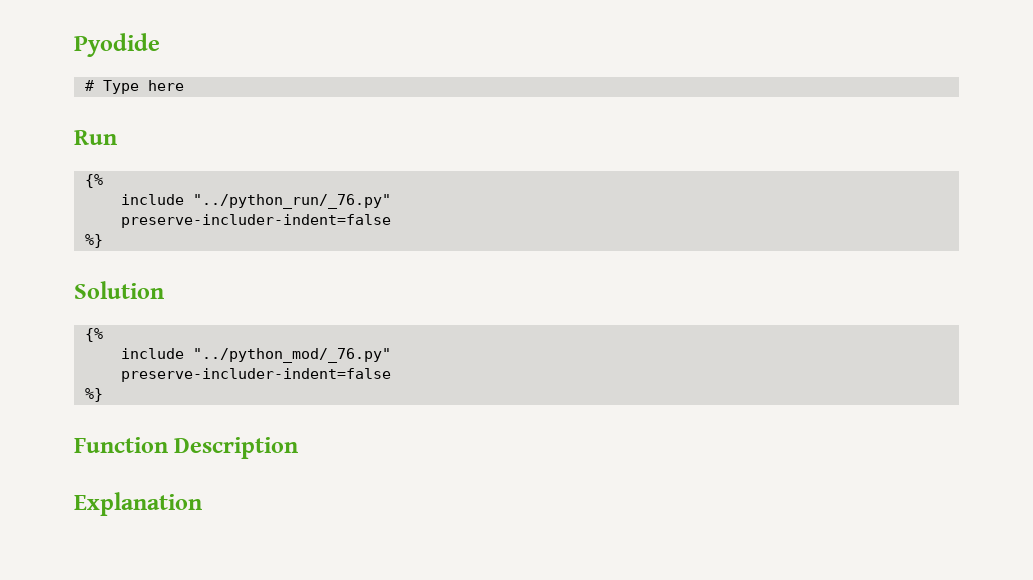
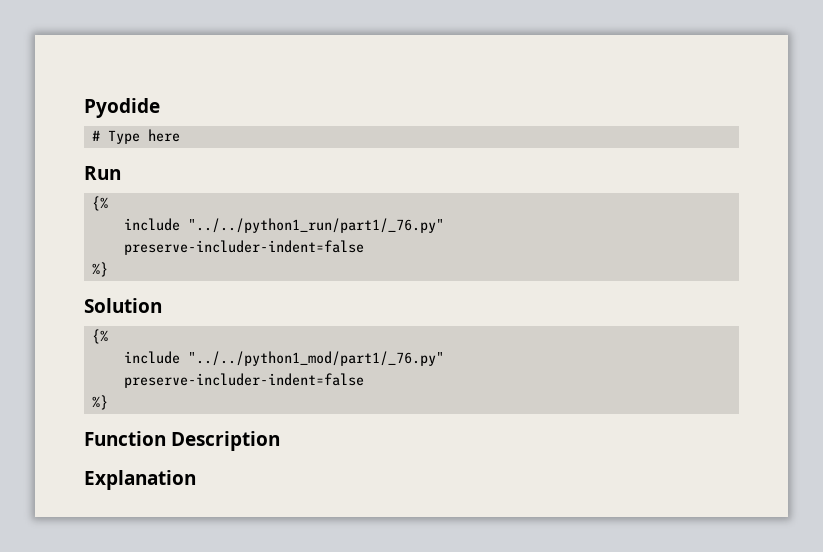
[192,194,391,209] "../python_run/_76.py" -> [188,218,445,233] "../../python1_run/part1/_76.py"
[192,348,391,363] "../python_mod/_76.py" -> [188,351,445,366] "../../python1_mod/part1/_76.py"

